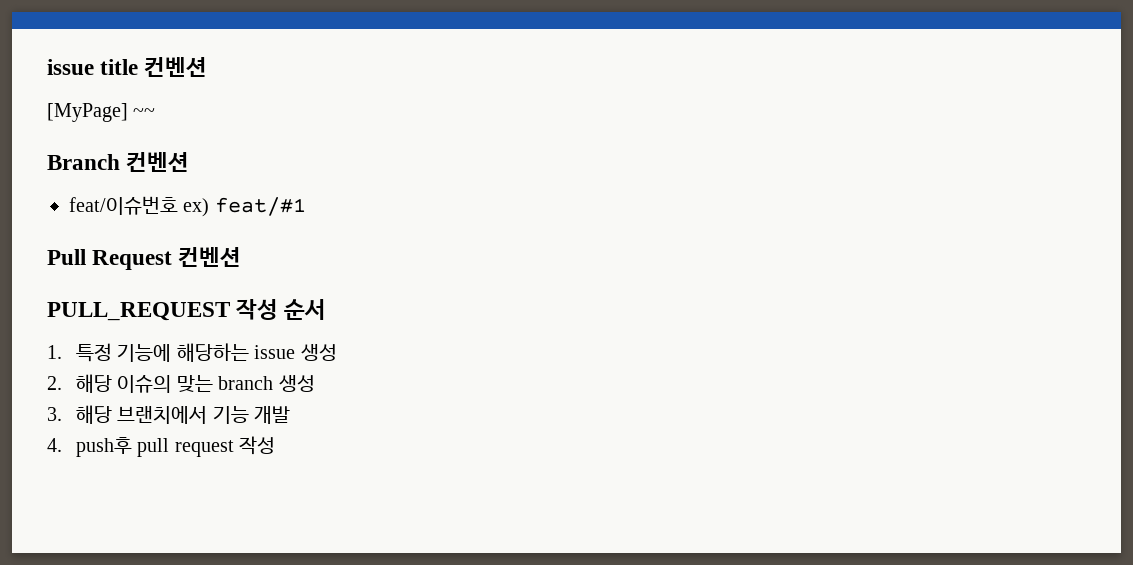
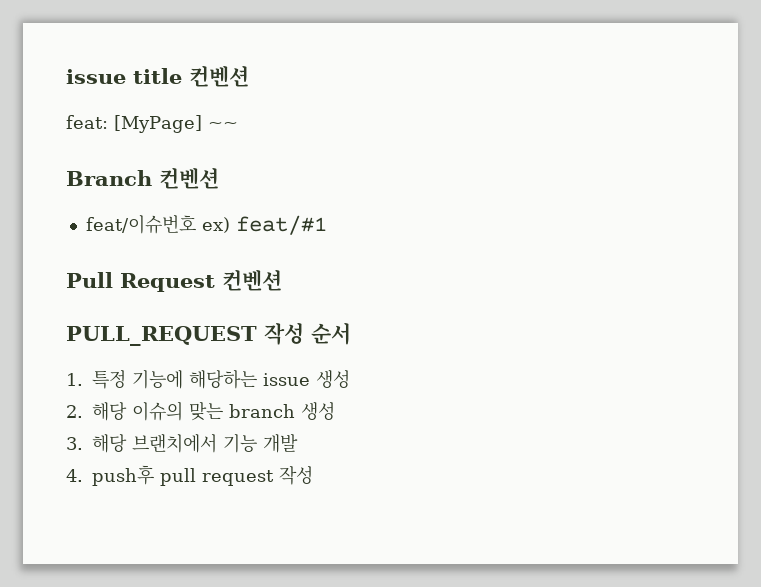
(208, 67) none -> [66,115,108,129] feat:

